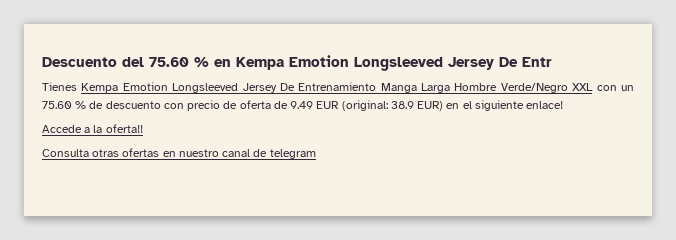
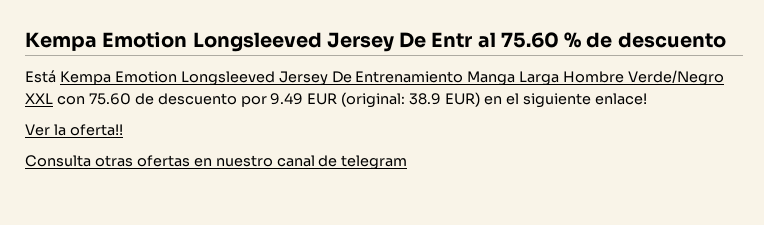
[42,57,231,67] Descuento del 75.60 % en -> (25, 41) none
[42,82,77,91] // Tienes -> [477,32,726,48] [25,70,56,83] al 75.60 % de descuento // Está
[620,85,634,91] [42,100,288,111] un 75.60 % de descuento con precio de oferta de -> [88,93,267,107] 75.60 de descuento por
[42,125,91,133] Accede a -> [25,124,50,136] Ver

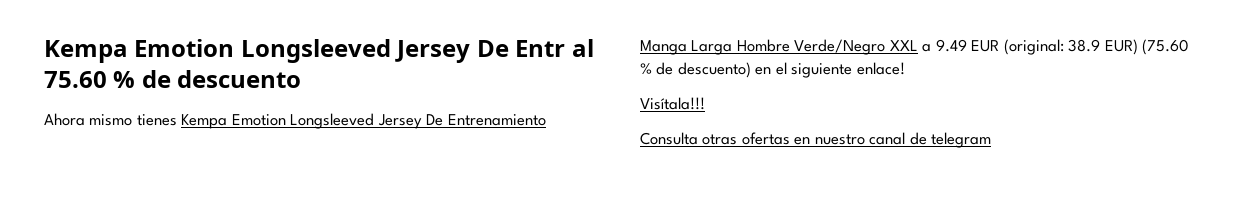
[25,70,56,83] Está -> [44,113,177,126] Ahora mismo tienes
[56,93,267,107] con 75.60 de descuento por -> [922,44,932,52] a
(481, 99) none -> [1142,39,1190,55] [640,62,751,78] (75.60 % de descuento)
[25,124,123,136] Ver la oferta!! -> [640,97,705,110] Visítala!!!

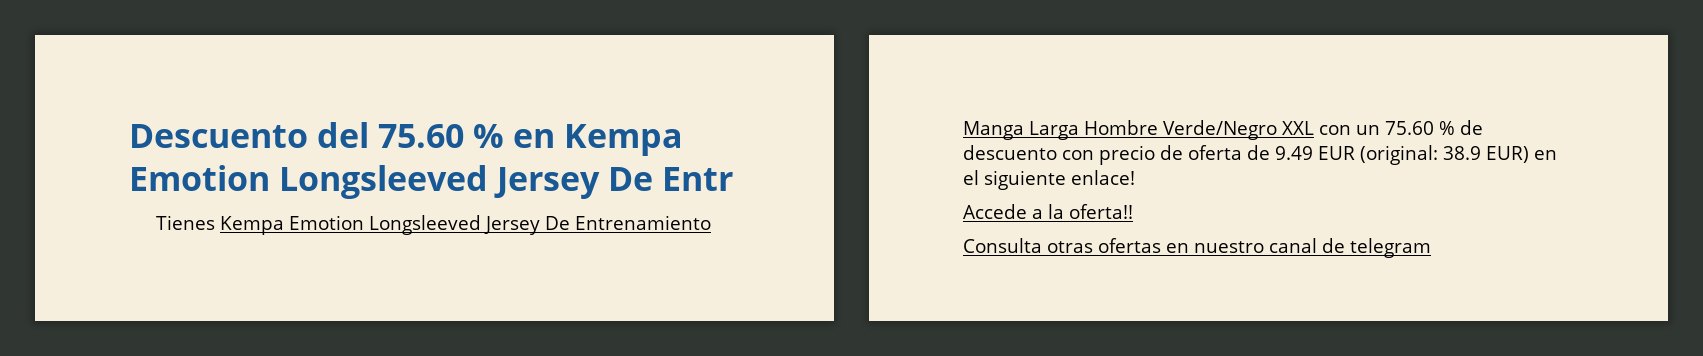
(44, 51) none -> [129,122,556,148] Descuento del 75.60 % en
[571,39,594,57] [44,70,302,88] [44,113,177,126] al 75.60 % de descuento // Ahora mismo tienes -> [156,215,216,230] // Tienes
[922,44,932,52] a -> [1319,120,1483,135] [963,145,1270,165] con un 75.60 % de descuento con precio de oferta de
[1142,39,1190,55] [640,62,751,78] (75.60 % de descuento) -> (1529, 154) none
[640,97,705,110] Visítala!!! -> [963,204,1133,219] Accede a la oferta!!

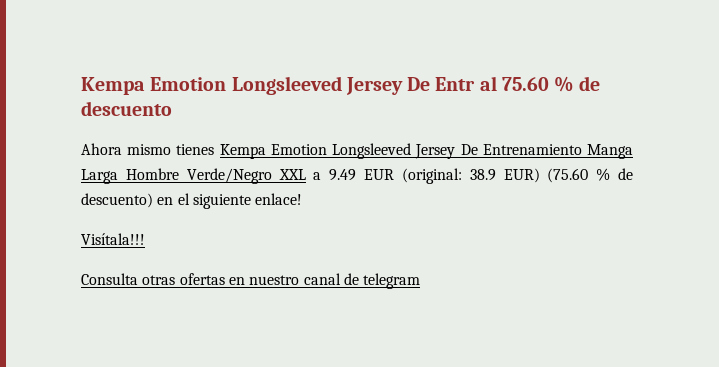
[129,122,556,148] Descuento del 75.60 % en -> (81, 86) none
[156,215,216,230] // Tienes -> [479,76,601,92] [81,101,172,116] [81,143,215,155] al 75.60 % de descuento // Ahora mismo tienes
[1319,120,1483,135] [963,145,1270,165] con un 75.60 % de descuento con precio de oferta de -> [313,172,322,180] a
(1529, 154) none -> [547,168,633,183] [81,193,153,208] (75.60 % de descuento)
[963,204,1133,219] Accede a la oferta!! -> [81,233,145,245] Visítala!!!

